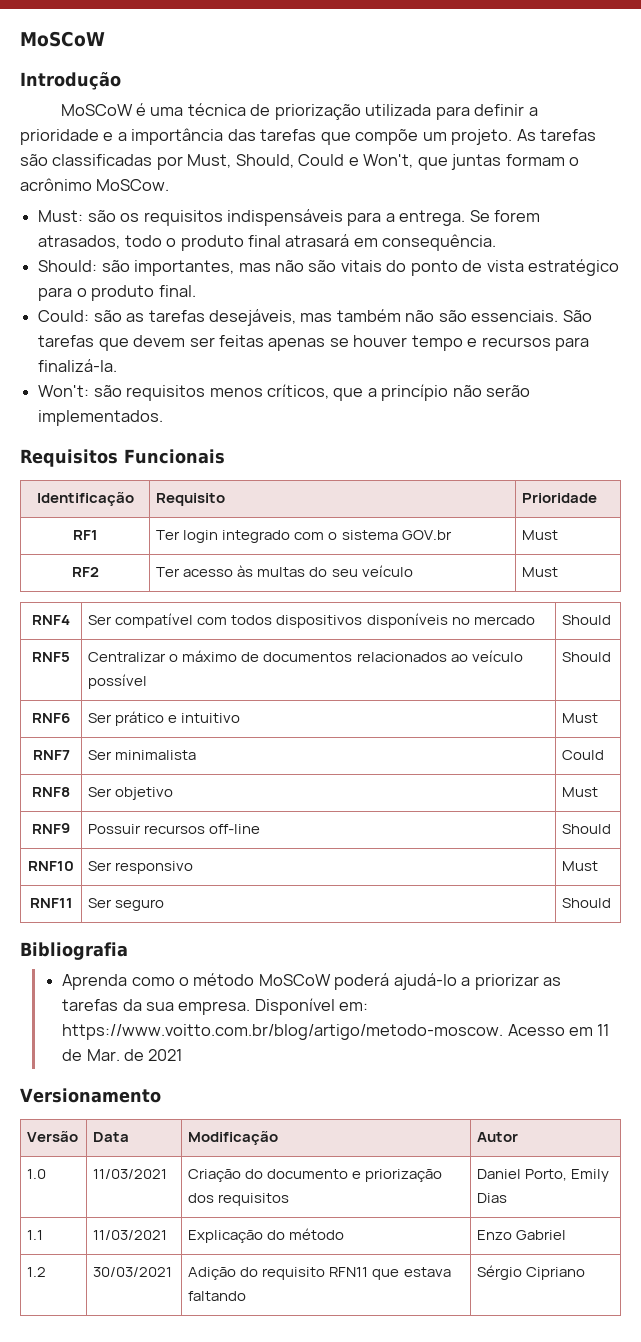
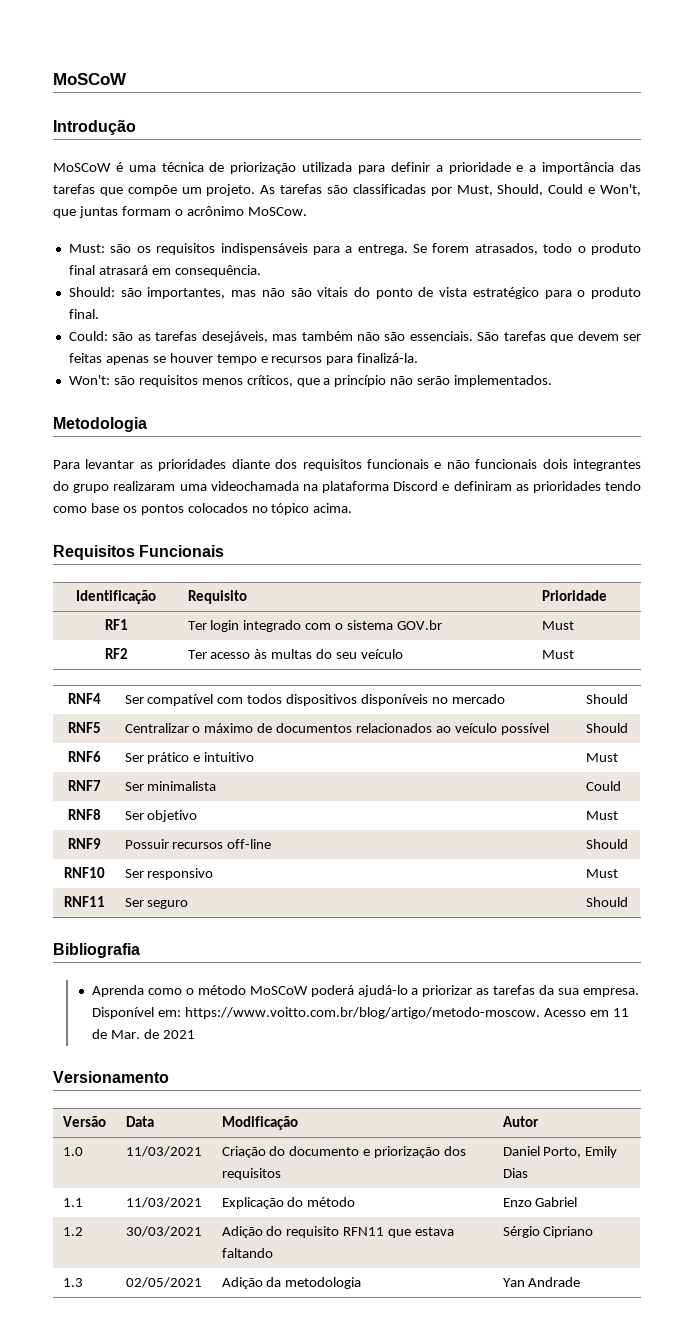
(164, 418) none -> [53,417,147,432] [53,459,642,471] [53,481,642,493] [53,503,353,515] // Metodologia // Para levantar as prioridades diante dos requisitos funcionais e não funcionais dois integrantes do grupo realizaram uma videochamada na plataforma Discord e definiram as prioridades tendo como base os pontos colocados no tópico acima.
(586, 1273) none -> [62,1278,83,1287] [125,1277,202,1288] [221,1277,362,1289] [502,1277,581,1287] // 1.3 | 02/05/2021 | Adição da metodologia | Yan Andrade

